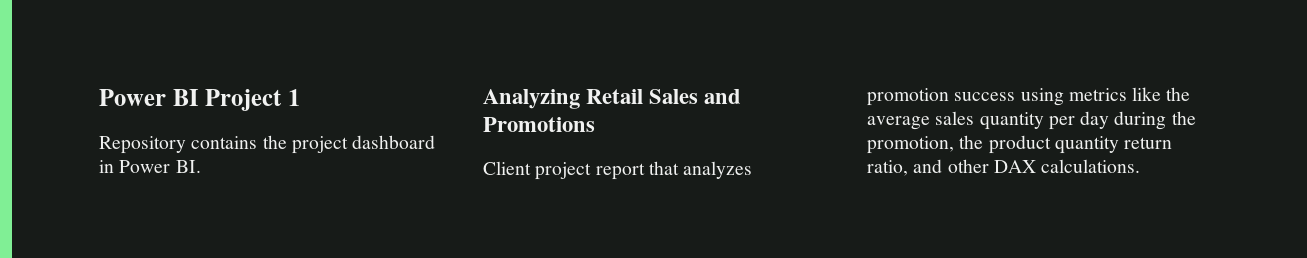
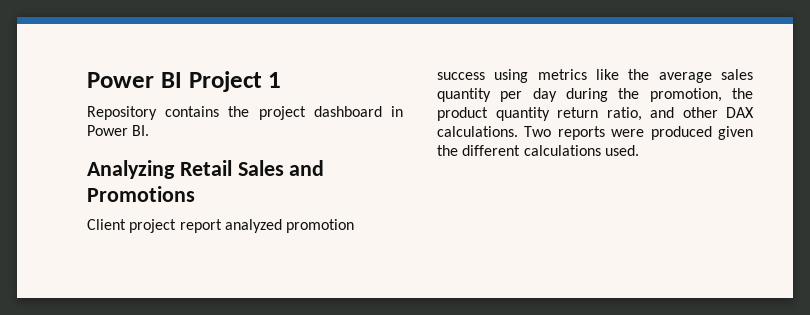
[648,161,753,179] that analyzes -> [224,219,282,233] analyzed
(1141, 166) none -> [524,126,753,140] [437,145,639,156] Two reports were produced given the different calculations used.

